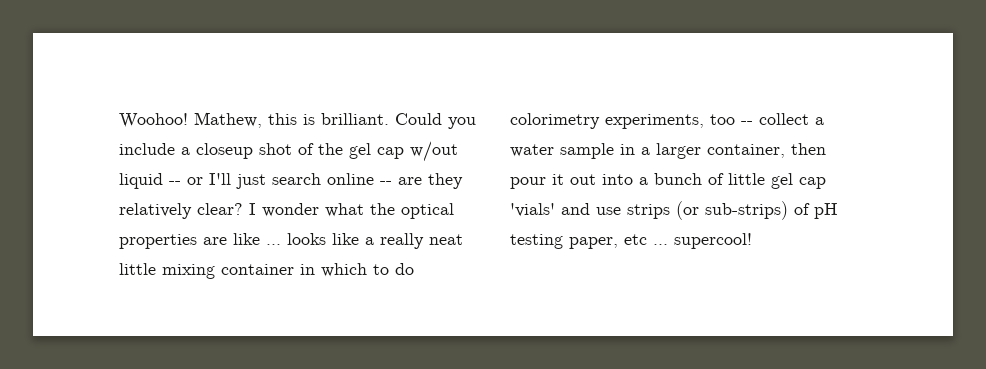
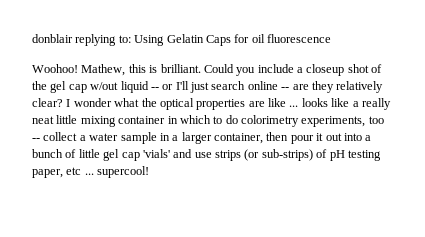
(119, 120) none -> [32,34,331,46] donblair replying to: Using Gelatin Caps for oil fluorescence //

